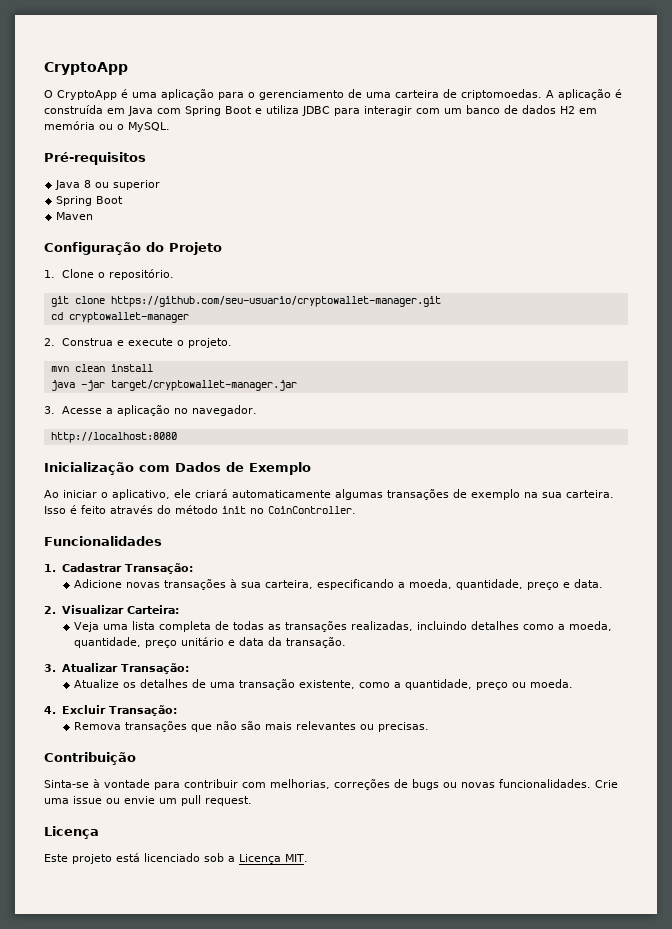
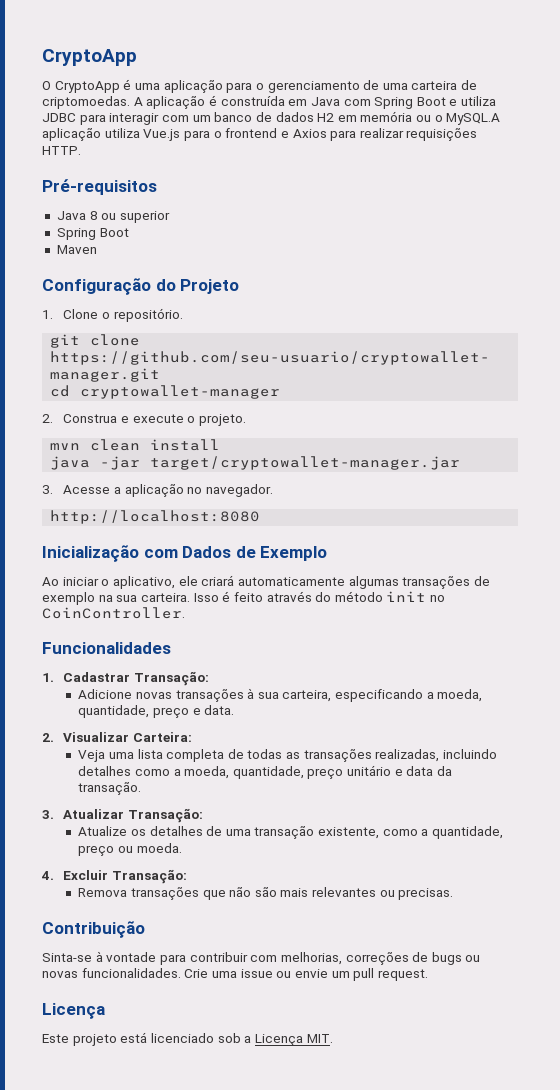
[128,122,170,132] MySQL. -> [446,113,501,125] [42,128,478,141] [42,146,81,155] MySQL.A aplicação utiliza Vue.js para o frontend e Axios para realizar requisições HTTP.

